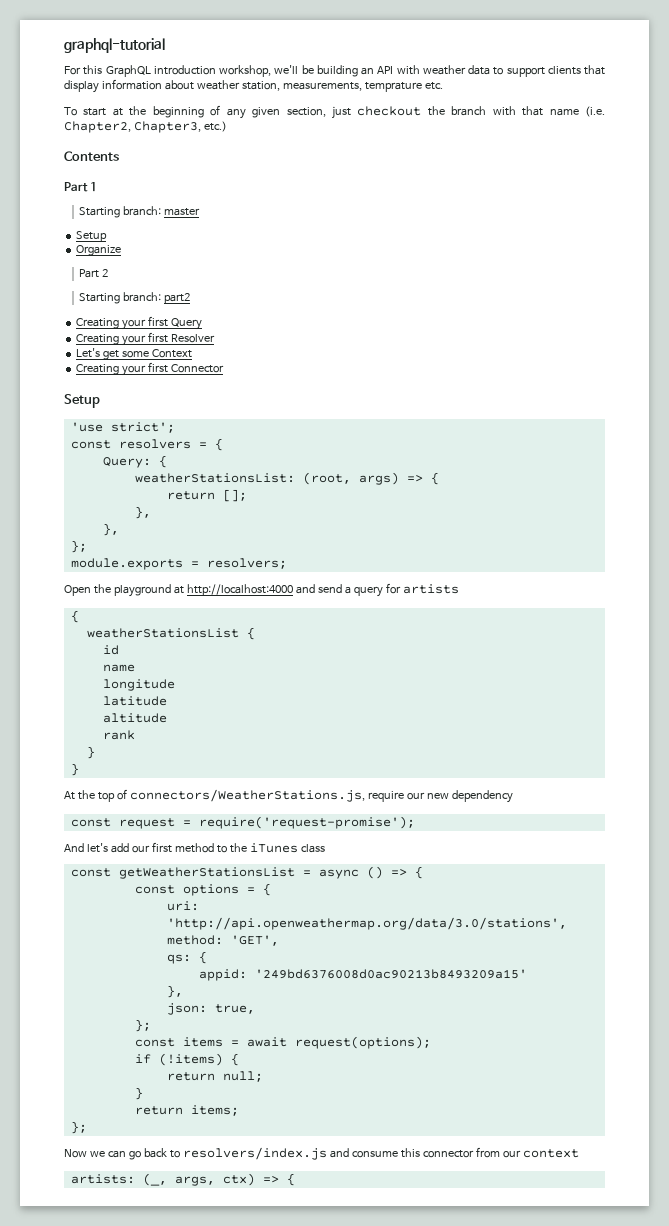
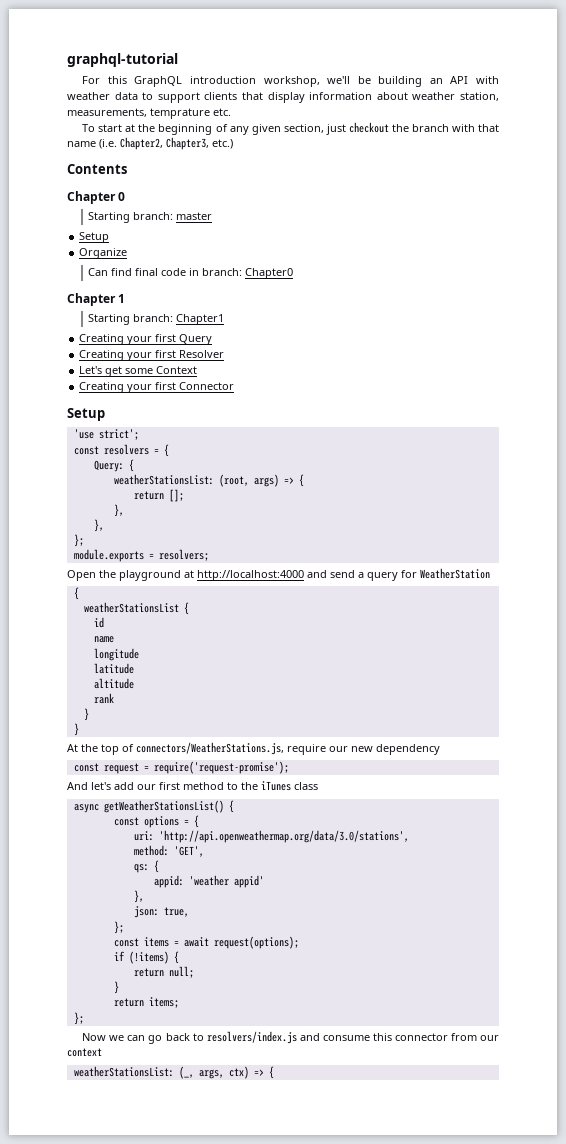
[64,182,98,192] Part 1 -> [67,191,126,204] Chapter 0
[79,269,109,278] [79,292,191,304] Part 2 // Starting branch: part2 -> [88,268,294,279] [67,293,126,306] [88,314,225,325] Can find final code in branch: Chapter0 // Chapter 1 // Starting branch: Chapter1
[402,584,459,594] artists -> [420,568,490,579] WeatherStation
[70,866,407,879] const getWeatherStationsList = async () => -> [73,800,224,813] async getWeatherStationsList()
[254,969,527,979] '249bd6376008d0ac90213b8493209a15' -> [188,875,264,888] 'weather appid'
[70,1174,135,1184] artists: -> [73,1066,174,1077] weatherStationsList:

